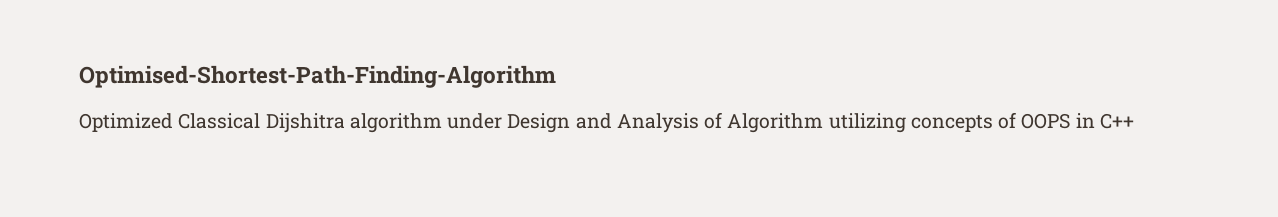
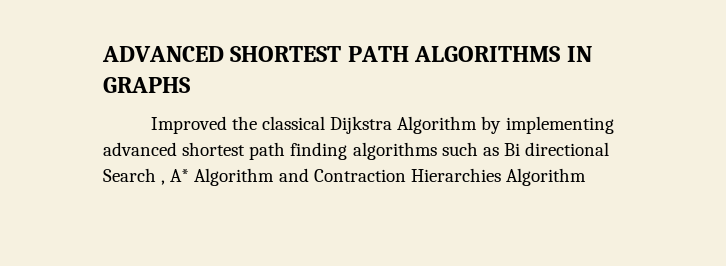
[79,65,556,88] [79,112,1134,133] Optimised-Shortest-Path-Finding-Algorithm // Optimized Classical Dijshitra algorithm under Design and Analysis of Algorithm utilizing concepts of OOPS in C++ -> [102,46,592,62] [103,77,190,93] [150,116,614,134] [103,142,610,160] [103,168,586,186] ADVANCED SHORTEST PATH ALGORITHMS IN GRAPHS // Improved the classical Dijkstra Algorithm by implementing advanced shortest path finding algorithms such as Bi directional Search , A* Algorithm and Contraction Hierarchies Algorithm

